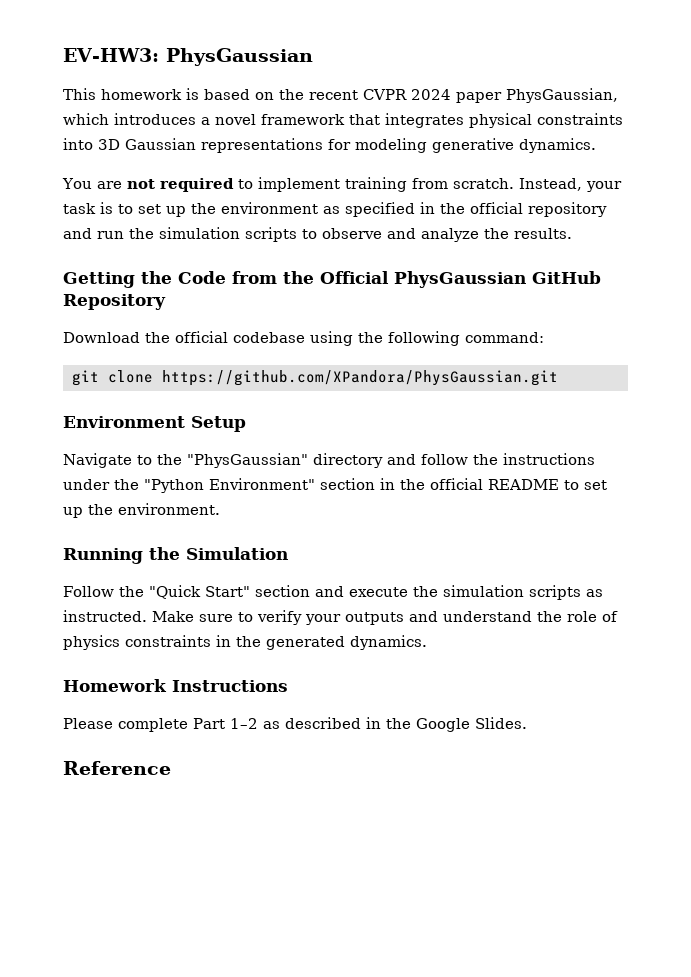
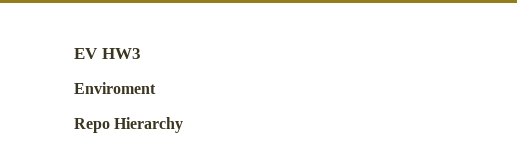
[63,48,313,66] [63,88,618,103] [63,113,623,128] [63,138,596,153] [62,177,622,192] [63,202,607,217] [63,227,572,242] [63,271,601,288] [63,294,166,310] [63,331,544,346] [71,370,558,386] [63,416,246,432] [63,453,595,468] [63,478,607,493] [63,503,220,518] [63,547,288,564] [63,585,603,600] [63,610,618,625] [63,635,427,650] [63,679,288,692] [63,717,527,732] [63,761,171,775] EV-HW3: PhysGaussian // This homework is based on the recent CVPR 2024 paper PhysGaussian, which introduces a novel framework that integrates physical constraints into 3D Gaussian representations for modeling generative dynamics. // You are not required to implement training from scratch. Instead, your task is to set up the environment as specified in the official repository and run the simulation scripts to observe and analyze the results. // Getting the Code from the Official PhysGaussian GitHub Repository // Download the official codebase using the following command: // git clone https://github.com/XPandora/PhysGaussian.git // Environment Setup // Navigate to the "PhysGaussian" directory and follow the instructions under the "Python Environment" section in the official README to set up the environment. // Running the Simulation // Follow the "Quick Start" section and execute the simulation scripts as instructed. Make sure to verify your outputs and understand the role of physics constraints in the generated dynamics. // Homework Instructions // Please complete Part 1–2 as described in the Google Slides. // Reference -> [74,48,141,59] [74,82,156,94] [74,117,184,133] EV HW3 // Enviroment // Repo Hierarchy

